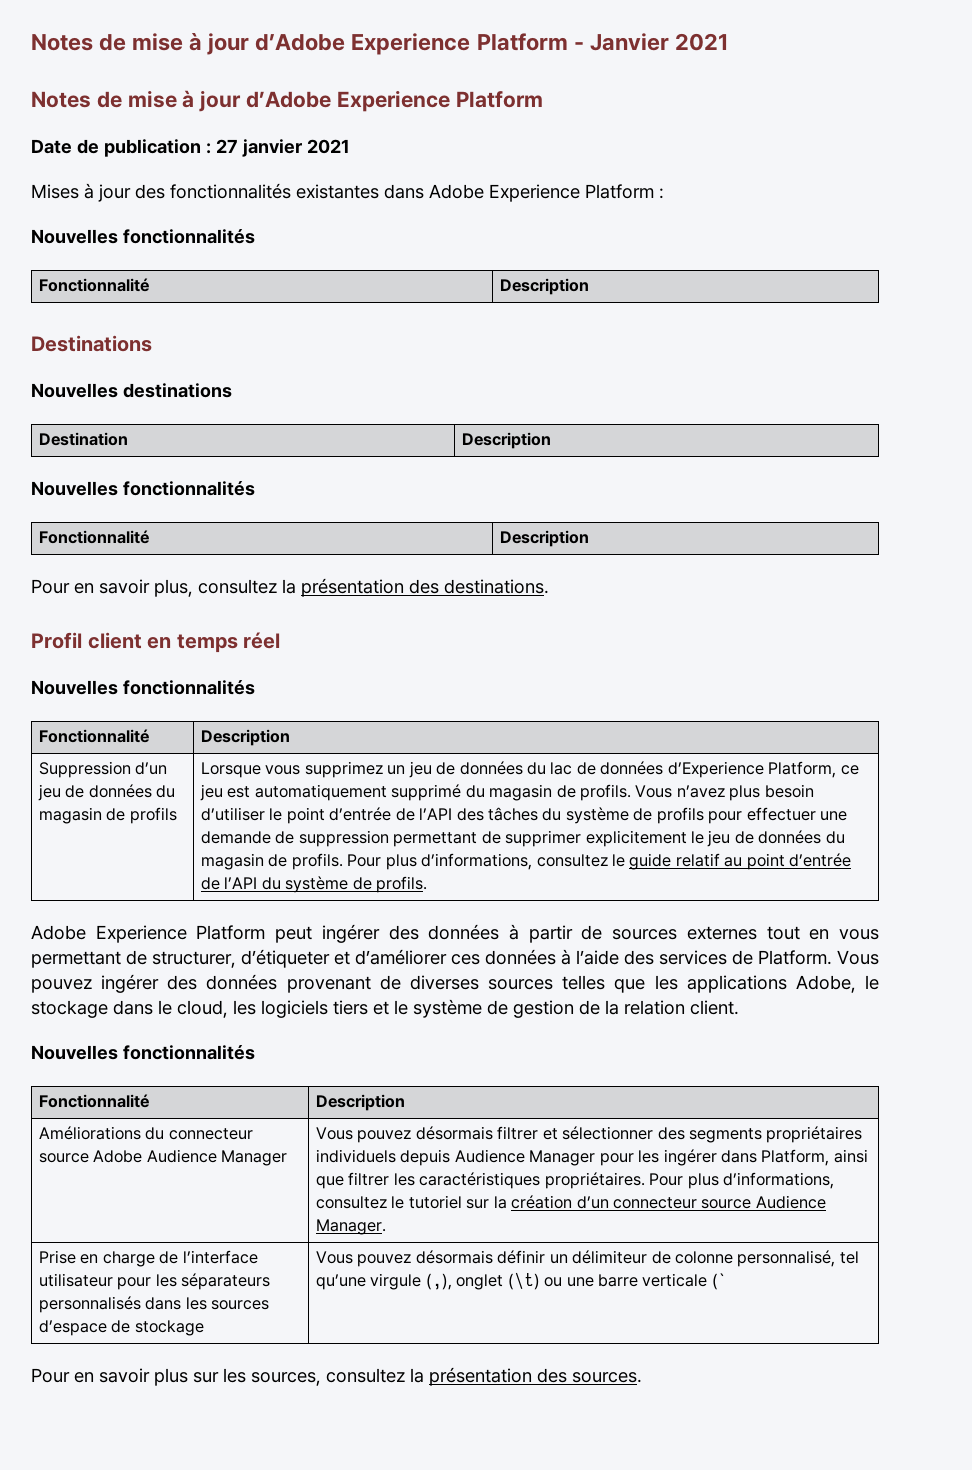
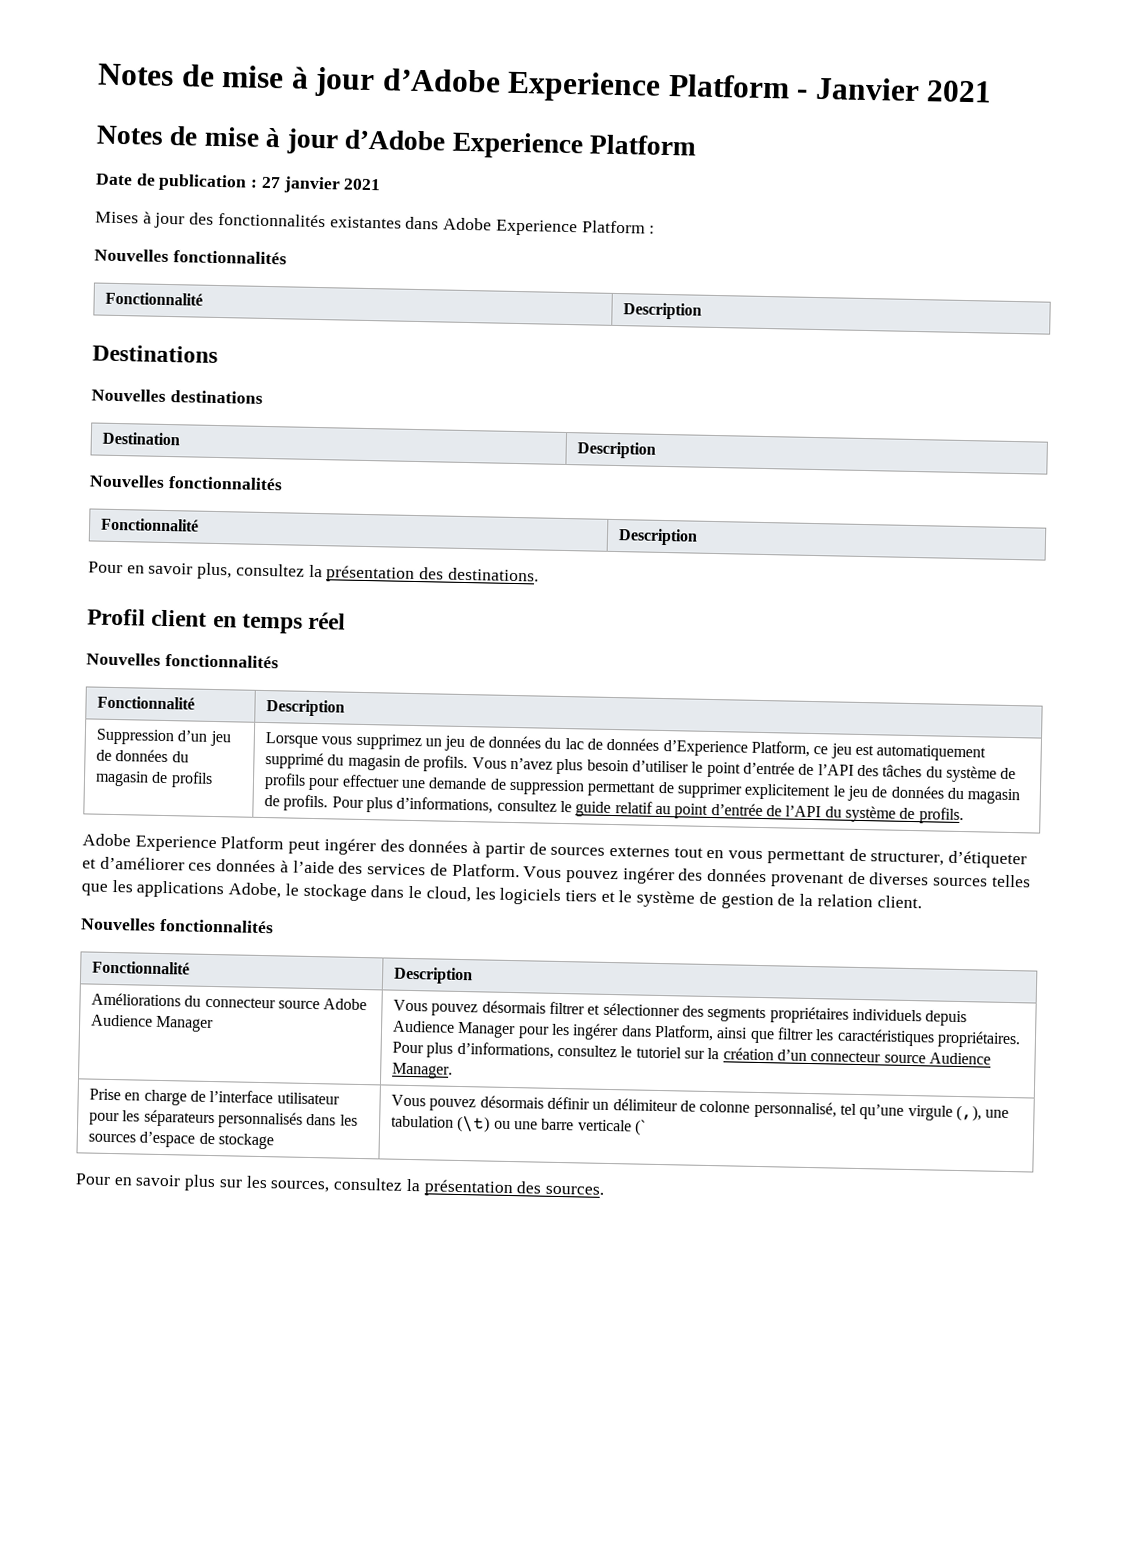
[456,1274,504,1290] onglet -> [985,1109,1010,1119] [391,1115,455,1128] une tabulation

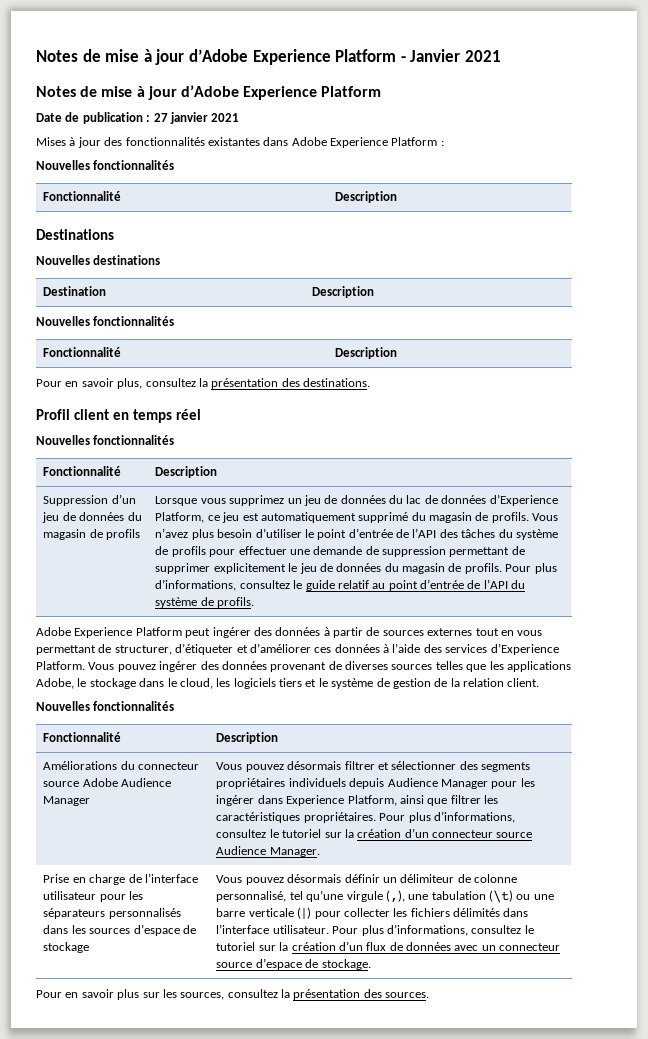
[429,863,448,876] de -> [490,643,559,655] d’Experience
(652, 1031) none -> [286,795,345,806] Experience
[633,1119,646,1136] (` -> [297,907,529,919] [216,924,534,936] [216,941,561,951] [216,958,371,970] (|) pour collecter les fichiers délimités dans l’interface utilisateur. Pour plus d’informations, consultez le tutoriel sur la création d’un flux de données avec un connecteur source d’espace de stockage.

